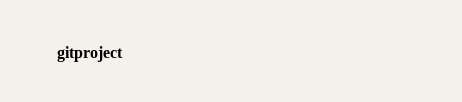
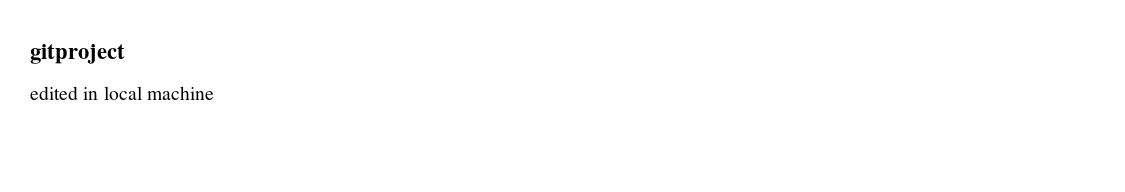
(123, 54) none -> [30,86,214,100] // edited in local machine

